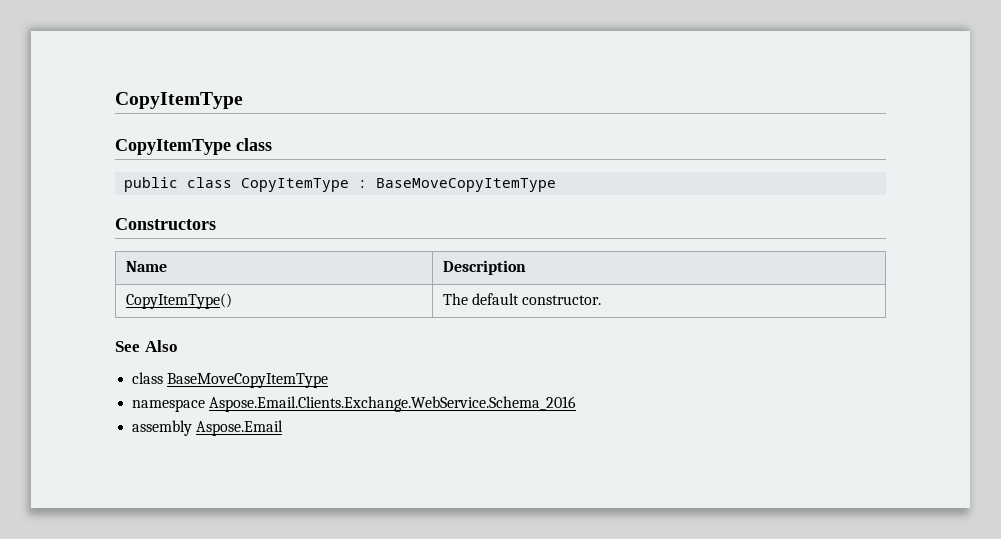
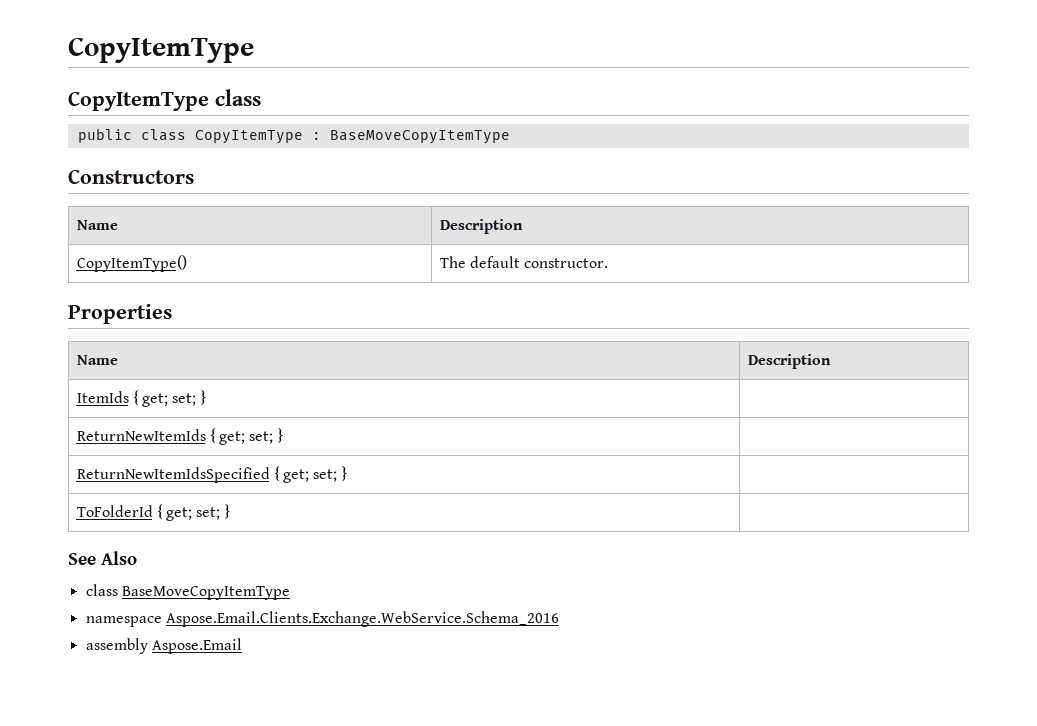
(601, 300) none -> [68,304,172,324] [76,355,118,365] [747,354,831,369] [76,390,206,407] [76,428,283,445] [76,466,347,483] [76,504,230,521] // Properties // Name | Description // ItemIds { get; set; } | // ReturnNewItemIds { get; set; } | // ReturnNewItemIdsSpecified { get; set; } | // ToFolderId { get; set; } |

